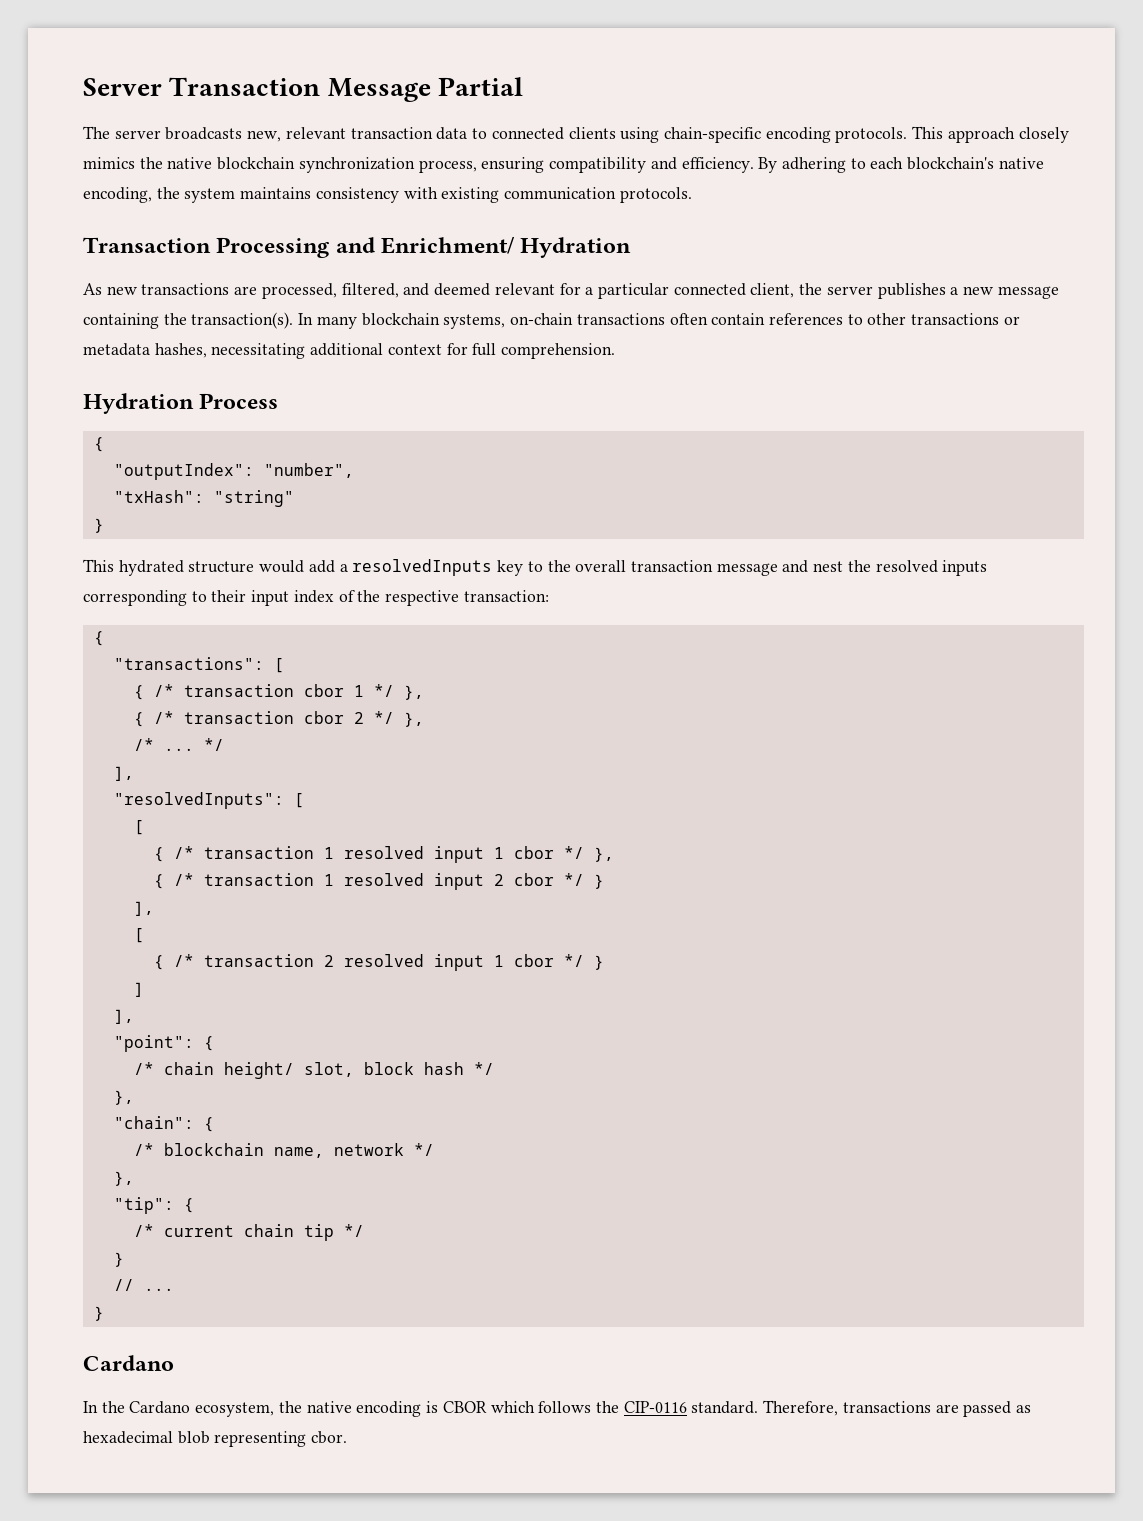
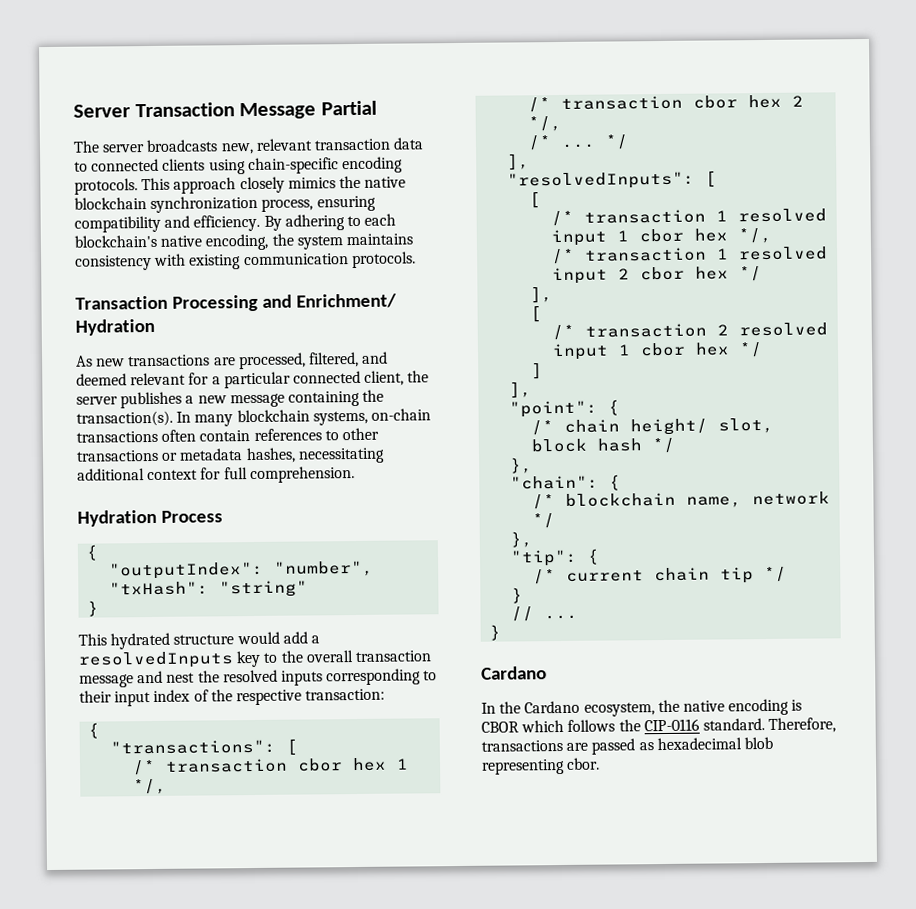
[133,684,424,700] [133,711,424,727] { /* transaction cbor 1 */ }, // { /* transaction cbor 2 */ }, -> [132,757,410,776] [133,778,168,795] [528,94,805,113] [528,115,563,132] /* transaction cbor hex 1 */, // /* transaction cbor hex 2 */,
[153,847,164,862] { -> (542, 200) none
[563,846,614,862] [153,874,164,889] */ }, // { -> [694,227,773,244] hex */, //
[563,873,604,889] */ } -> [695,266,763,282] hex */
[153,955,164,970] { -> (543, 314) none
[563,954,604,970] */ } -> [695,342,764,358] hex */

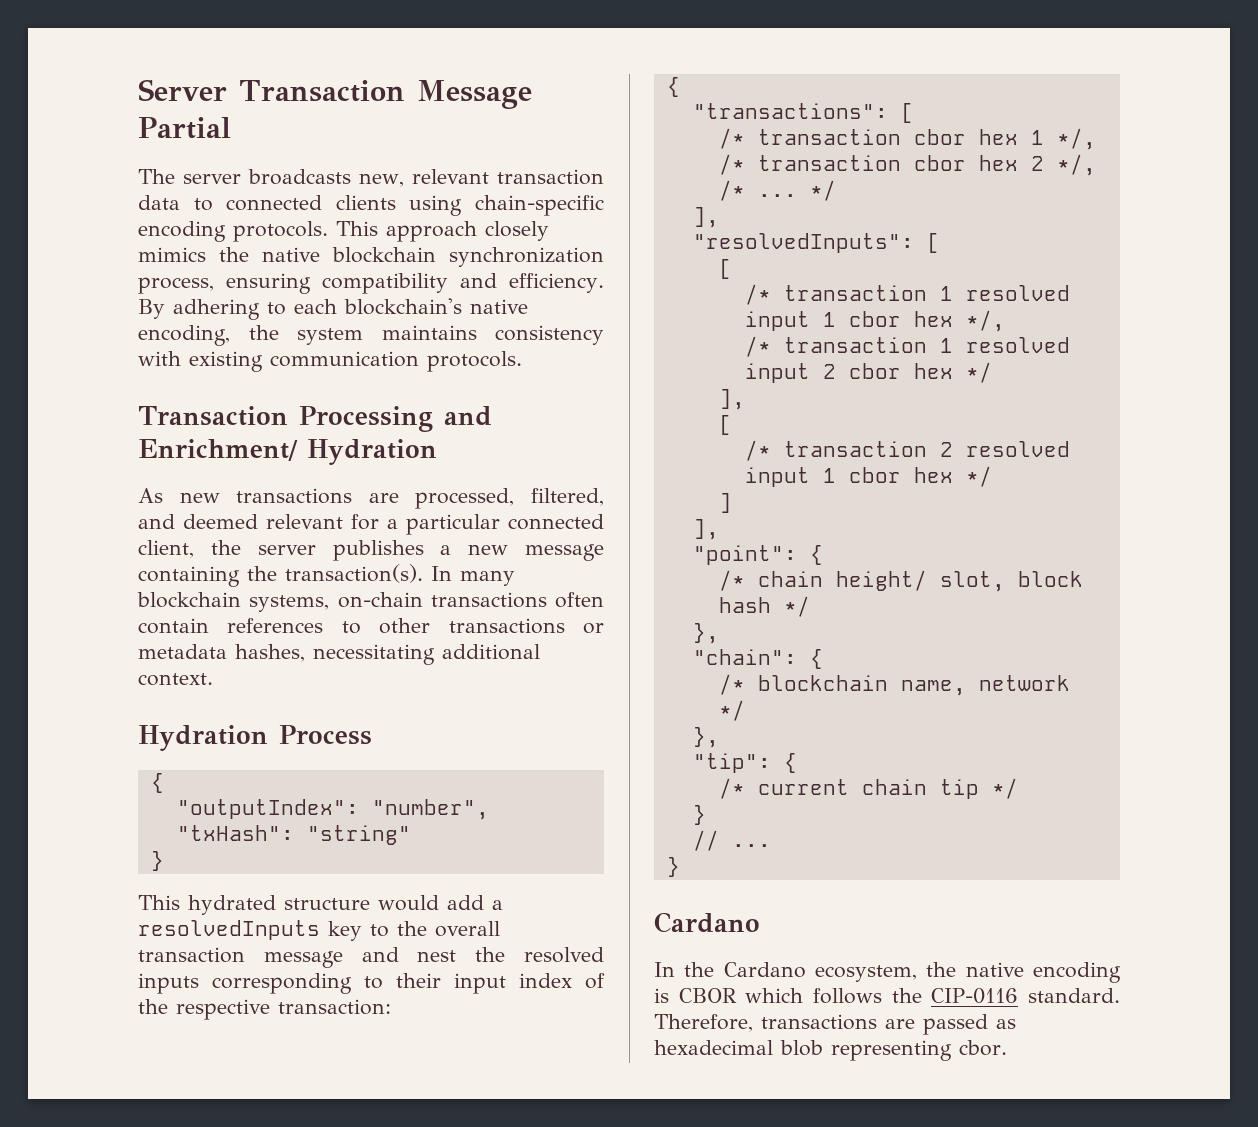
[147,466,355,484] context for full comprehension. -> [138,673,213,686] context.

